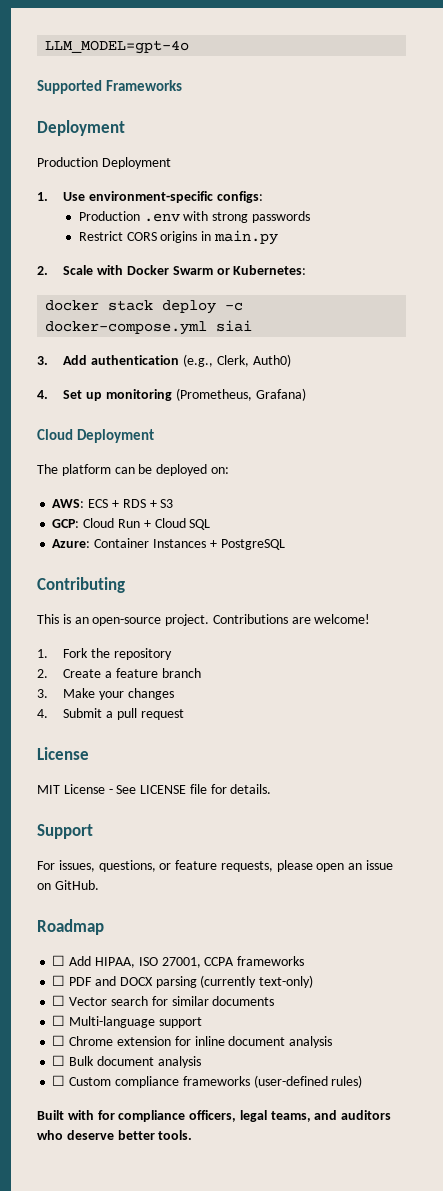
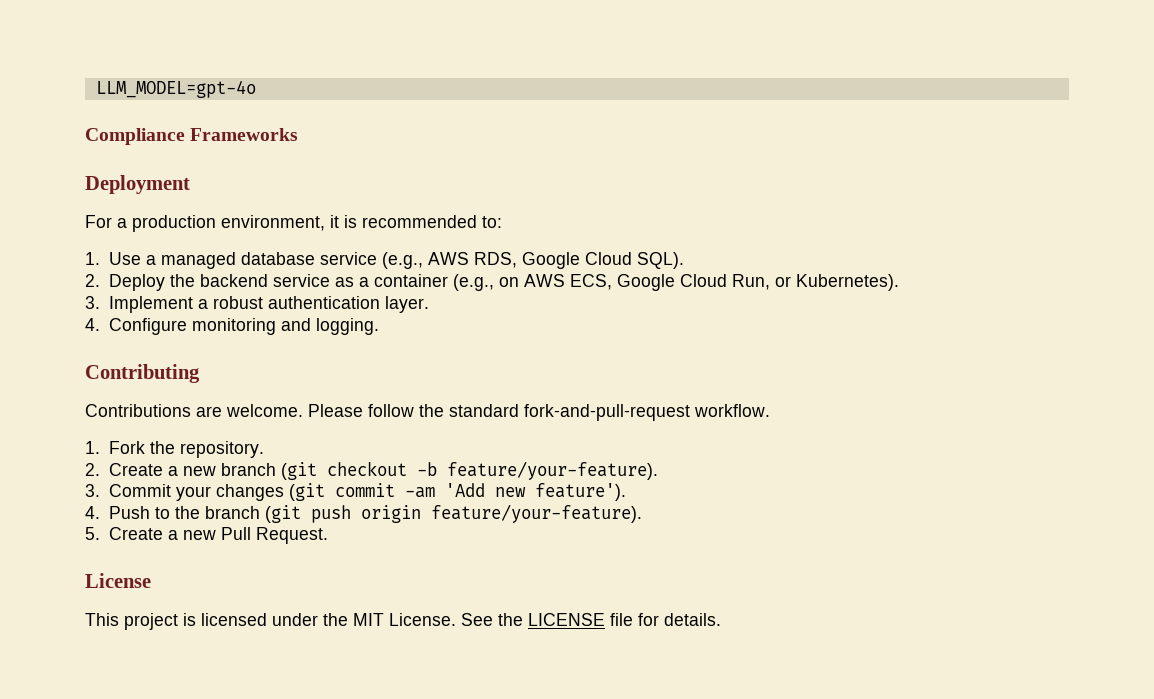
[37,80,102,94] Supported -> [85,128,185,145] Compliance
[37,157,171,169] [37,191,264,203] [78,211,310,223] [78,230,278,245] [37,265,307,275] [45,300,244,314] [45,320,253,335] [37,354,291,367] [37,388,306,401] [37,429,155,443] [37,464,229,476] [52,499,174,508] [52,518,211,530] [52,538,285,550] [37,577,125,593] [37,614,371,626] Production Deployment // 1. Use environment-specific configs: // Production .env with strong passwords // Restrict CORS origins in main.py // 2. Scale with Docker Swarm or Kubernetes: // docker stack deploy -c docker-compose.yml siai // 3. Add authentication (e.g., Clerk, Auth0) // 4. Set up monitoring (Prometheus, Grafana) // Cloud Deployment // The platform can be deployed on: // AWS: ECS + RDS + S3 // GCP: Cloud Run + Cloud SQL // Azure: Container Instances + PostgreSQL // Contributing // This is an open-source project. Contributions are welcome! -> [85,215,502,232] [85,252,684,269] [85,274,899,291] [85,296,429,313] [85,318,379,335] [85,364,200,383] [85,404,770,421] For a production environment, it is recommended to: // 1. Use a managed database service (e.g., AWS RDS, Google Cloud SQL). // 2. Deploy the backend service as a container (e.g., on AWS ECS, Google Cloud Run, or Kubernetes). // 3. Implement a robust authentication layer. // 4. Configure monitoring and logging. // Contributing // Contributions are welcome. Please follow the standard fork-and-pull-request workflow.
[114,648,173,660] repository -> [179,441,264,458] repository.
[116,668,201,678] [37,688,96,698] feature branch // 3. Make -> [182,461,658,480] [85,484,171,497] new branch (git checkout -b feature/your-feature). // 3. Commit
[37,708,184,720] [37,747,89,760] [37,784,272,794] [37,824,93,839] [37,860,394,872] [37,880,99,890] [37,919,104,935] [52,955,305,968] [52,975,314,988] [52,995,275,1006] [52,1015,202,1028] [52,1035,333,1048] [52,1055,201,1068] [52,1075,363,1088] [37,1110,392,1122] [37,1130,193,1140] // 4. Submit a pull request // License // MIT License - See LICENSE file for details. // Support // For issues, questions, or feature requests, please open an issue on GitHub. // Roadmap // ☐ Add HIPAA, ISO 27001, CCPA frameworks // ☐ PDF and DOCX parsing (currently text-only) // ☐ Vector search for similar documents // ☐ Multi-language support // ☐ Chrome extension for inline document analysis // ☐ Bulk document analysis // ☐ Custom compliance frameworks (user-defined rules) // Built with for compliance officers, legal teams, and auditors who deserve better tools. -> [288,483,626,501] [85,504,642,523] [85,527,328,544] [85,573,151,588] [85,613,721,630] (git commit -am 'Add new feature'). // 4. Push to the branch (git push origin feature/your-feature). // 5. Create a new Pull Request. // License // This project is licensed under the MIT License. See the LICENSE file for details.

